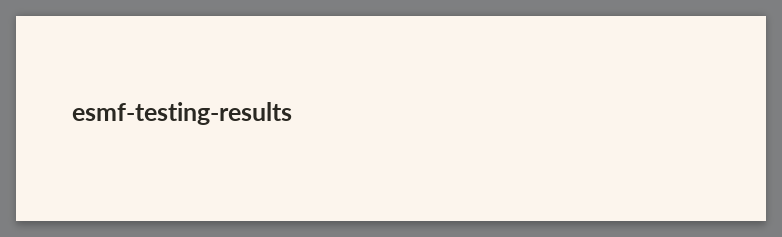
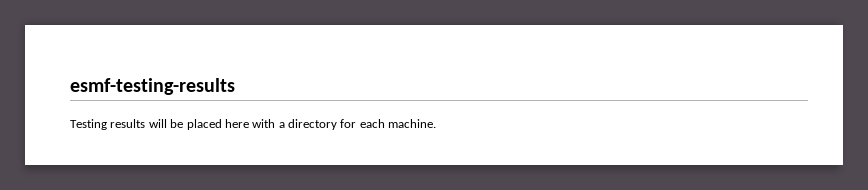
(292, 113) none -> [70,119,437,130] // Testing results will be placed here with a directory for each machine.

